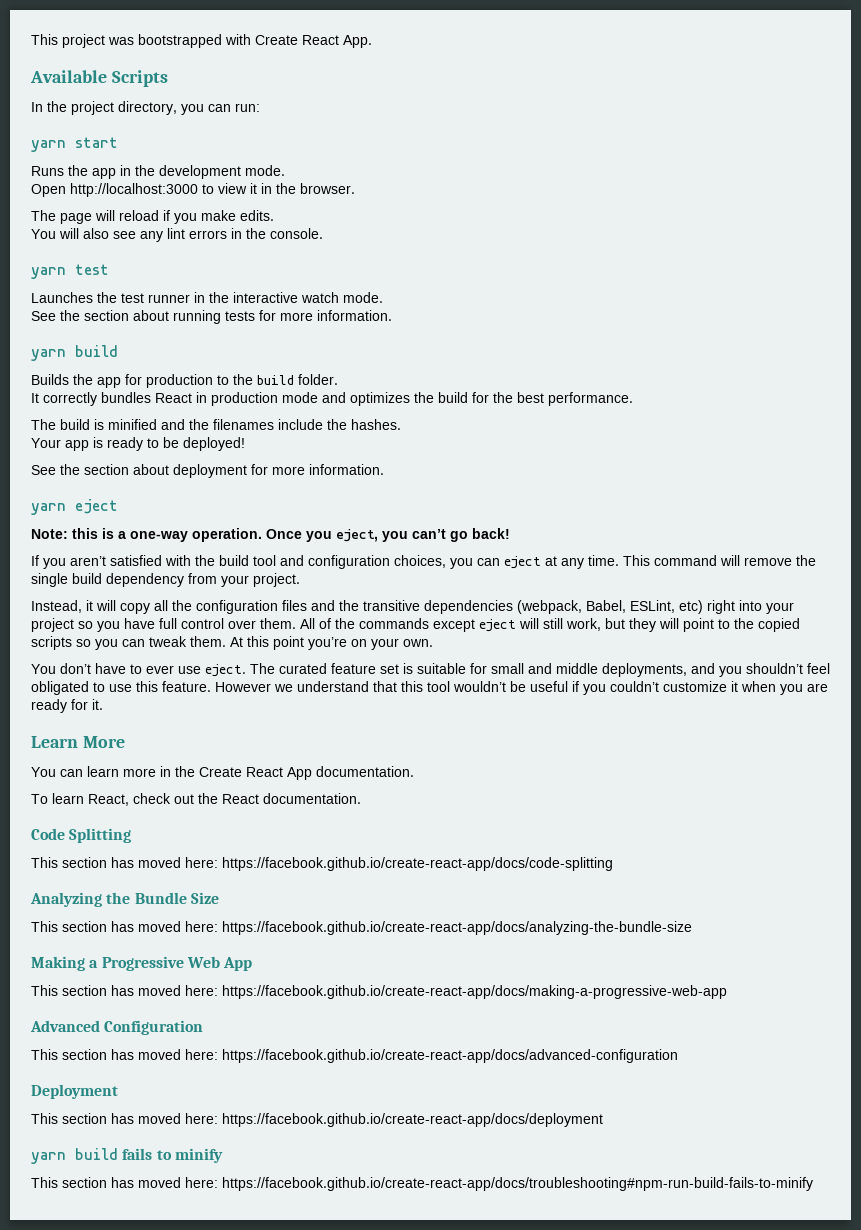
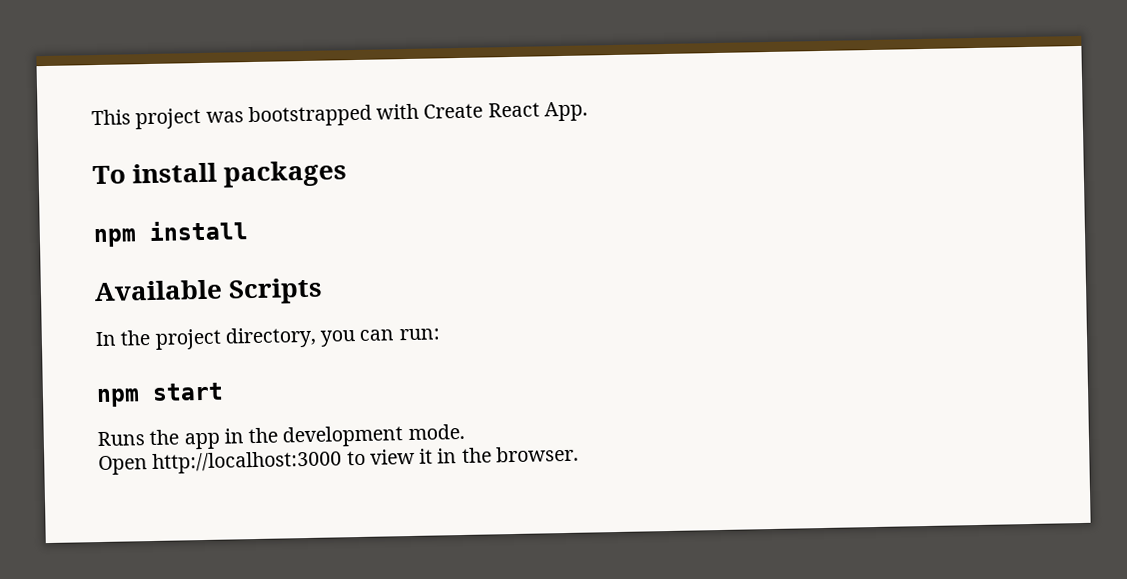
(372, 41) none -> [92,160,348,188] [93,220,248,248] // To install packages // npm install
[31,140,66,152] yarn -> [96,388,140,408] npm
[31,210,274,224] [31,228,323,242] [31,264,109,279] [31,292,383,303] [31,310,392,324] [31,345,118,361] [31,374,338,388] [31,392,633,406] [31,419,401,430] [31,437,245,451] [31,464,384,478] [31,499,118,515] [31,528,510,542] [31,555,816,569] [31,573,300,587] [31,600,794,614] [31,618,800,632] [31,636,433,650] [31,663,830,677] [31,681,828,695] [31,699,103,713] [31,736,125,748] [31,766,414,780] [31,793,361,806] [31,828,132,843] [31,857,613,871] [30,892,219,907] [31,921,692,935] [31,956,253,971] [31,985,727,999] [30,1020,204,1035] [31,1049,678,1063] [31,1084,118,1099] [31,1113,603,1127] [31,1148,223,1164] [31,1177,813,1191] // The page will reload if you make edits. // You will also see any lint errors in the console. // yarn test // Launches the test runner in the interactive watch mode. // See the section about running tests for more information. // yarn build // Builds the app for production to the build folder. // It correctly bundles React in production mode and optimizes the build for the best performance. // The build is minified and the filenames include the hashes. // Your app is ready to be deployed! // See the section about deployment for more information. // yarn eject // Note: this is a one-way operation. Once you eject, you can’t go back! // If you aren’t satisfied with the build tool and configuration choices, you can eject at any time. This command will remove the single build dependency from your project. // Instead, it will copy all the configuration files and the transitive dependencies (webpack, Babel, ESLint, etc) right into your project so you have full control over them. All of the commands except eject will still work, but they will point to the copied scripts so you can tweak them. At this point you’re on your own. // You don’t have to ever use eject. The curated feature set is suitable for small and middle deployments, and you shouldn’t feel obligated to use this feature. However we understand that this tool wouldn’t be useful if you couldn’t customize it when you are ready for it. // Learn More // You can learn more in the Create React App documentation. // To learn React, check out the React documentation. // Code Splitting // This section has moved here: https://facebook.github.io/create-react-app/docs/code-splitting // Analyzing the Bundle Size // This section has moved here: https://facebook.github.io/create-react-app/docs/analyzing-the-bundle-size // Making a Progressive Web App // This section has moved here: https://facebook.github.io/create-react-app/docs/making-a-progressive-web-app // Advanced Configuration // This section has moved here: https://facebook.github.io/create-react-app/docs/advanced-configuration // Deployment // This section has moved here: https://facebook.github.io/create-react-app/docs/deployment // yarn build fails to minify // This section has moved here: https://facebook.github.io/create-react-app/docs/troubleshooting#npm-run-build-fails-to-minify -> (579, 454) none

